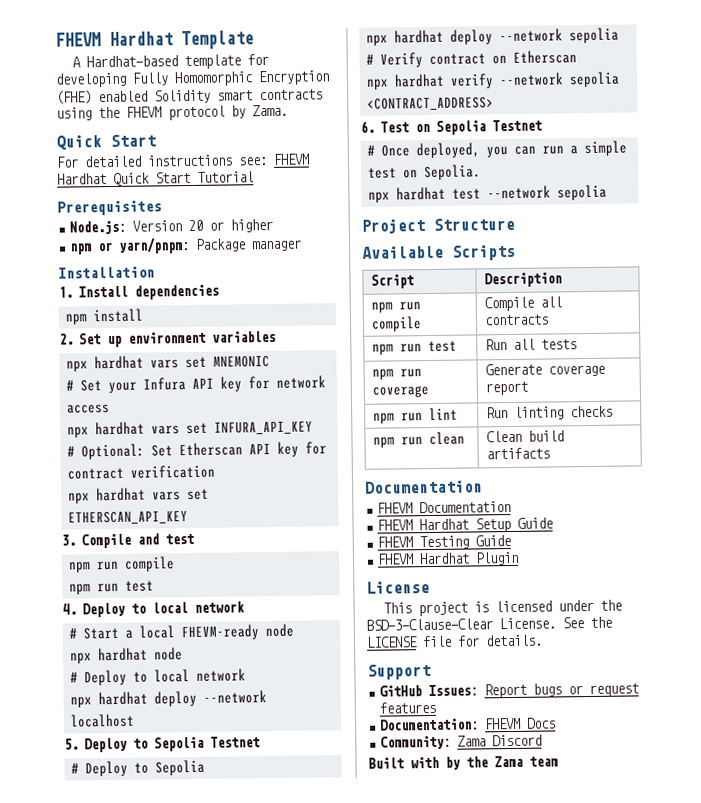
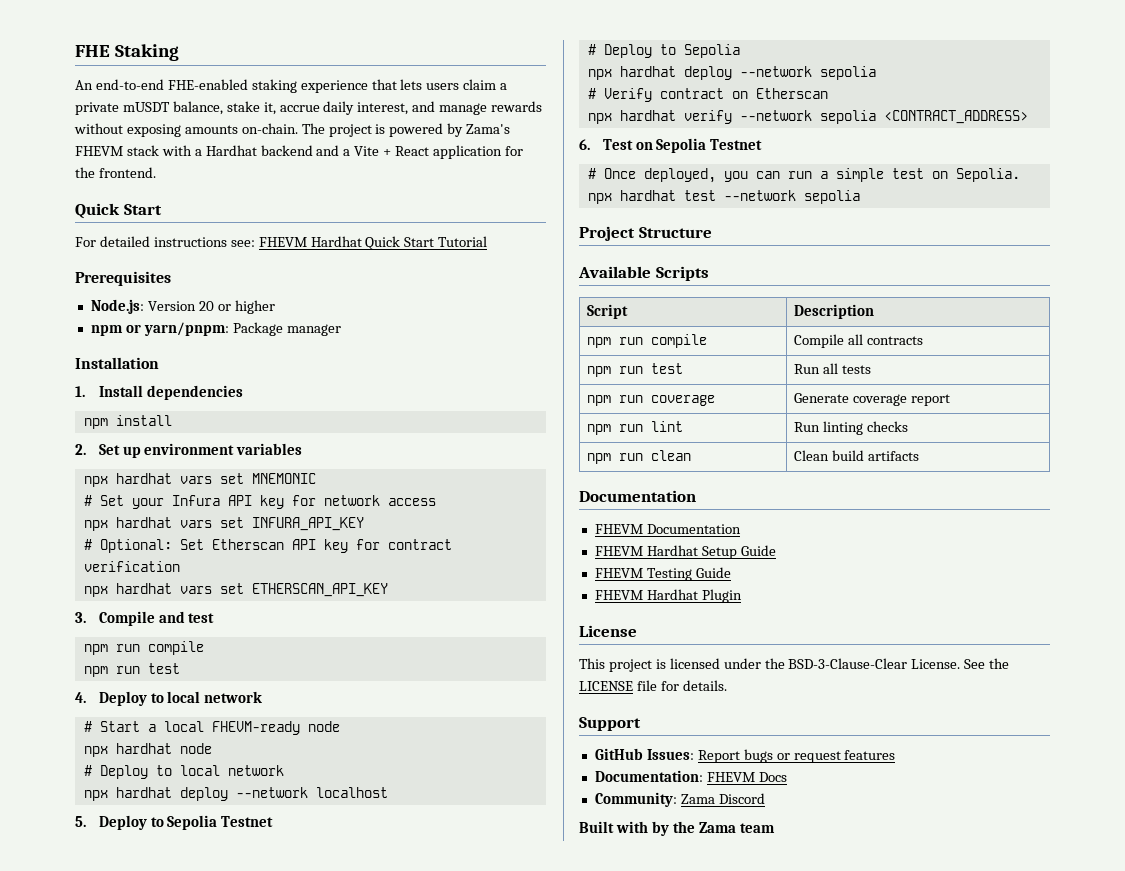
[55,30,254,50] [71,54,269,70] [55,70,330,88] [56,89,323,105] [56,104,288,121] FHEVM Hardhat Template // A Hardhat-based template for developing Fully Homomorphic Encryption (FHE) enabled Solidity smart contracts using the FHEVM protocol by Zama. -> [75,44,179,61] [75,79,508,93] [75,101,543,115] [74,123,511,137] [75,145,523,159] [75,167,156,178] FHE Staking // An end-to-end FHE-enabled staking experience that lets users claim a private mUSDT balance, stake it, accrue daily interest, and manage rewards without exposing amounts on-chain. The project is powered by Zama's FHEVM stack with a Hardhat backend and a Vite + React application for the frontend.

